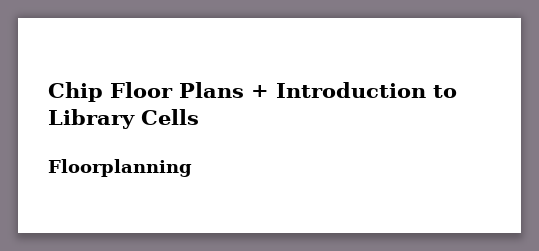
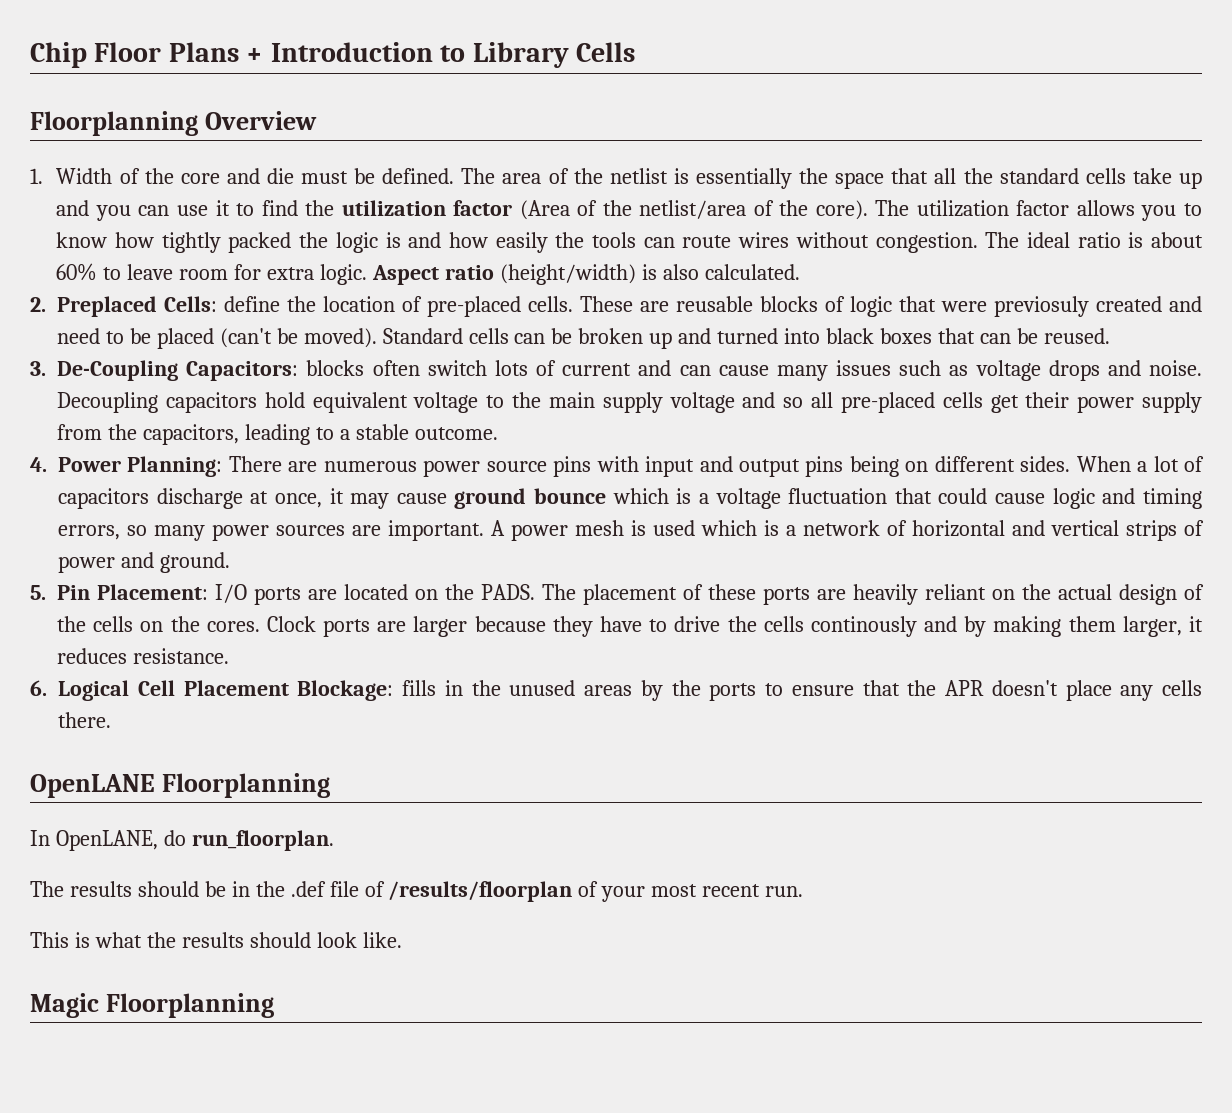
(192, 168) none -> [204,111,317,130] [30,168,1202,189] [56,200,1203,221] [56,232,1203,253] [56,263,800,285] [30,296,1202,317] [57,328,1110,349] [30,360,1202,381] [57,392,1202,413] [57,424,498,445] [30,456,1205,477] [58,488,1202,509] [58,520,1204,541] [58,552,230,573] [30,584,1204,605] [57,616,1203,637] [57,648,229,664] [30,680,1202,701] [58,712,111,728] [30,773,330,798] [30,830,334,851] [30,881,804,902] [30,932,402,948] [30,993,274,1018] Overview // 1. Width of the core and die must be defined. The area of the netlist is essentially the space that all the standard cells take up and you can use it to find the utilization factor (Area of the netlist/area of the core). The utilization factor allows you to know how tightly packed the logic is and how easily the tools can route wires without congestion. The ideal ratio is about 60% to leave room for extra logic. Aspect ratio (height/width) is also calculated. // 2. Preplaced Cells: define the location of pre-placed cells. These are reusable blocks of logic that were previosuly created and need to be placed (can't be moved). Standard cells can be broken up and turned into black boxes that can be reused. // 3. De-Coupling Capacitors: blocks often switch lots of current and can cause many issues such as voltage drops and noise. Decoupling capacitors hold equivalent voltage to the main supply voltage and so all pre-placed cells get their power supply from the capacitors, leading to a stable outcome. // 4. Power Planning: There are numerous power source pins with input and output pins being on different sides. When a lot of capacitors discharge at once, it may cause ground bounce which is a voltage fluctuation that could cause logic and timing errors, so many power sources are important. A power mesh is used which is a network of horizontal and vertical strips of power and ground. // 5. Pin Placement: I/O ports are located on the PADS. The placement of these ports are heavily reliant on the actual design of the cells on the cores. Clock ports are larger because they have to drive the cells continously and by making them larger, it reduces resistance. // 6. Logical Cell Placement Blockage: fills in the unused areas by the ports to ensure that the APR doesn't place any cells there. // OpenLANE Floorplanning // In OpenLANE, do run_floorplan. // The results should be in the .def file of /results/floorplan of your most recent run. // This is what the results should look like. // Magic Floorplanning

